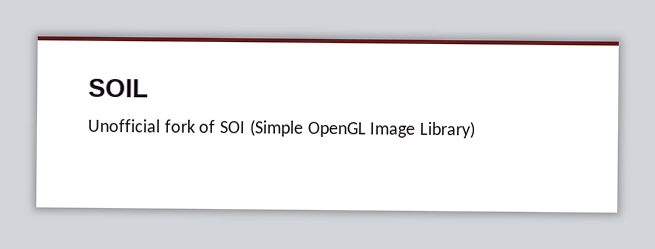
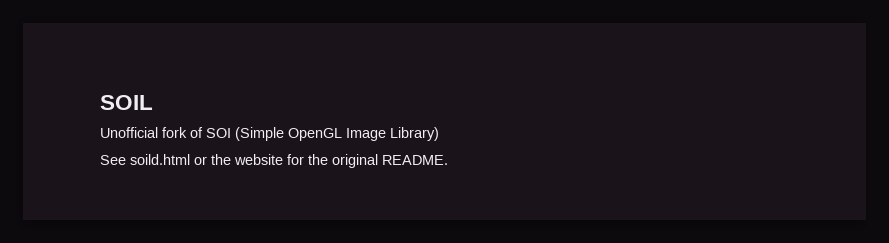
(477, 129) none -> [100,154,448,168] // See soild.html or the website for the original README.

